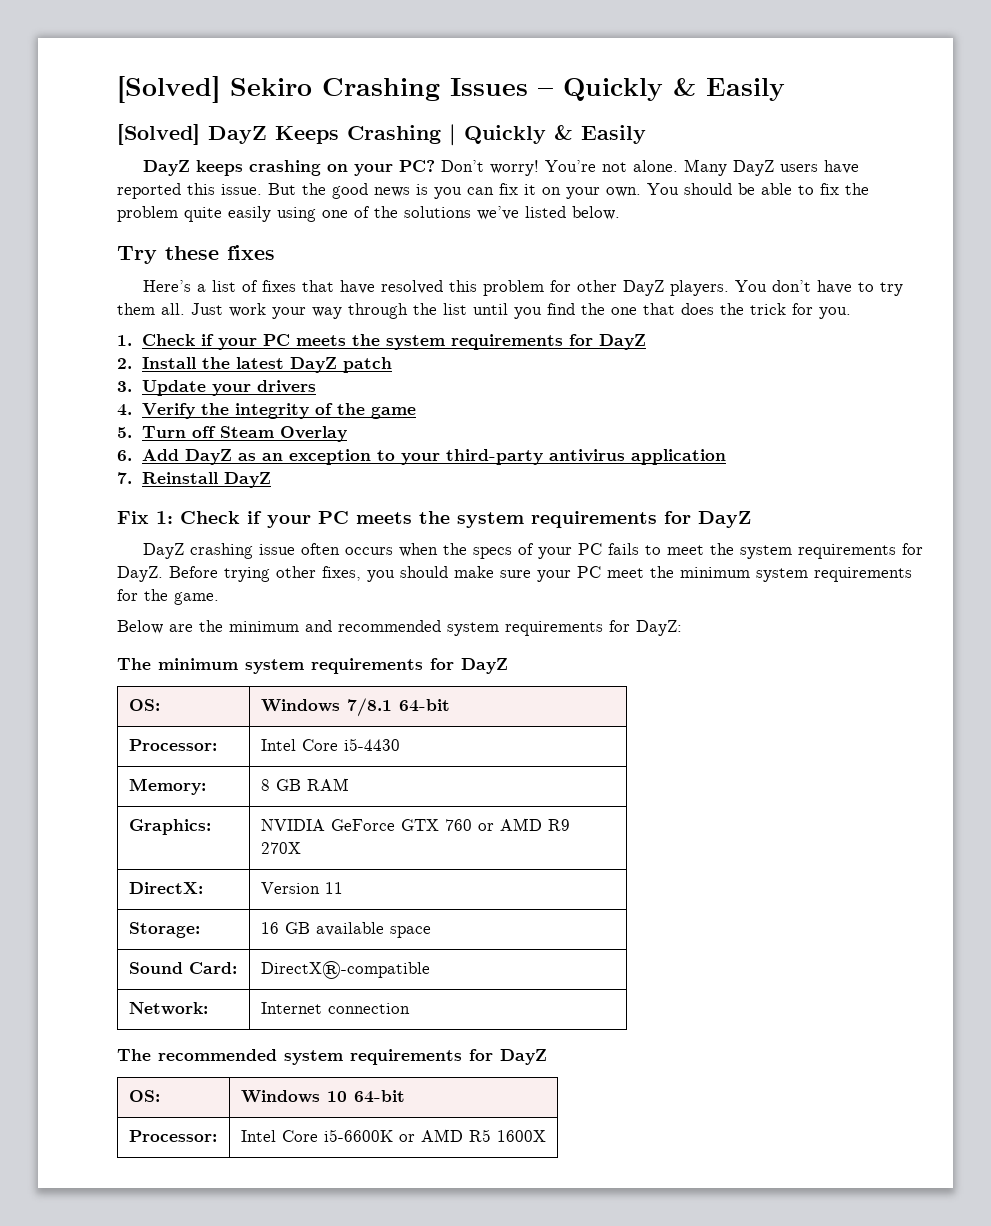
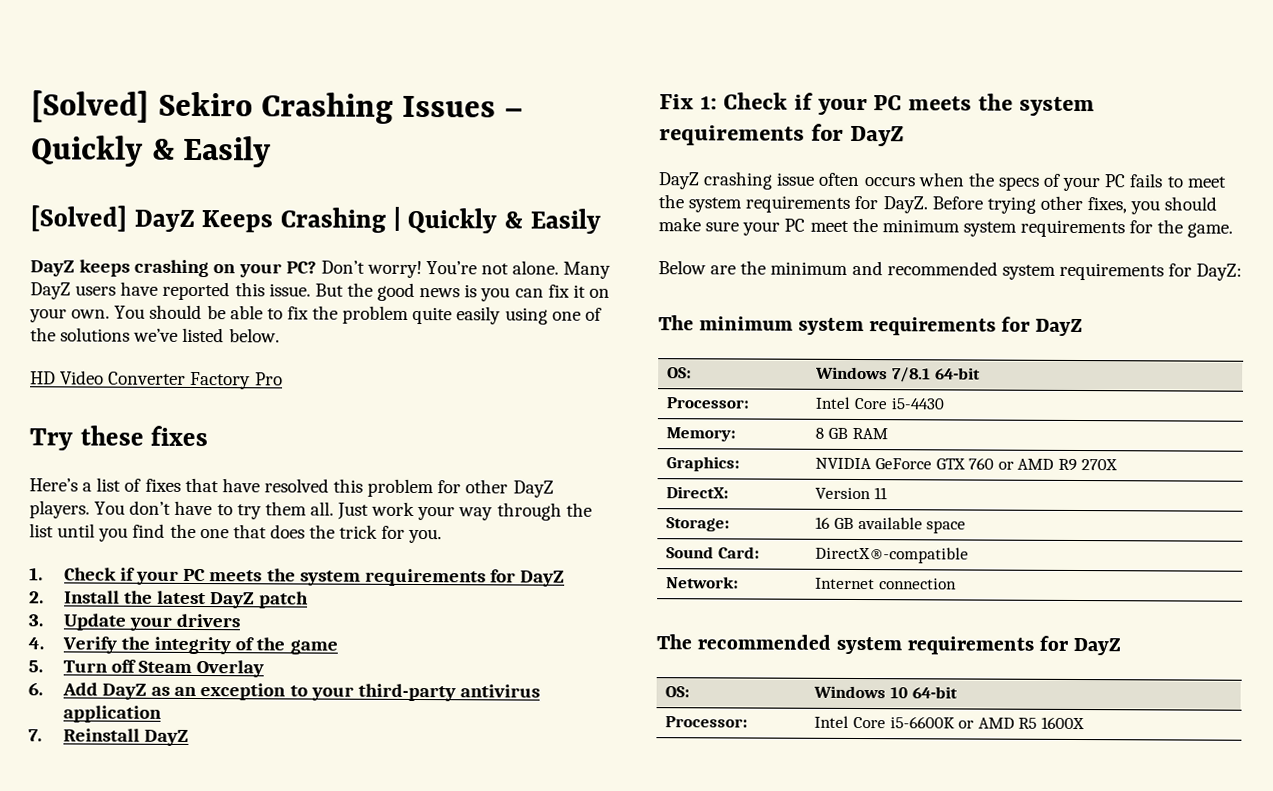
(620, 213) none -> [30,370,283,390] // HD Video Converter Factory Pro

